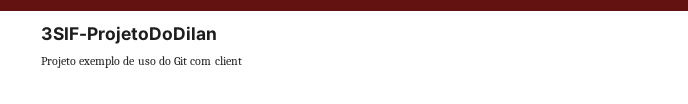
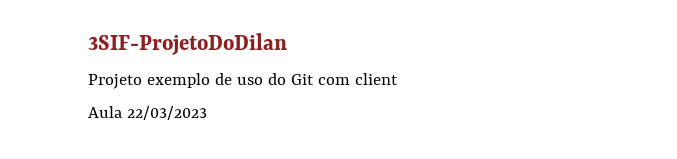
(242, 60) none -> [88,106,207,120] // Aula 22/03/2023

